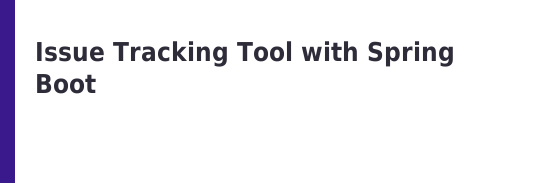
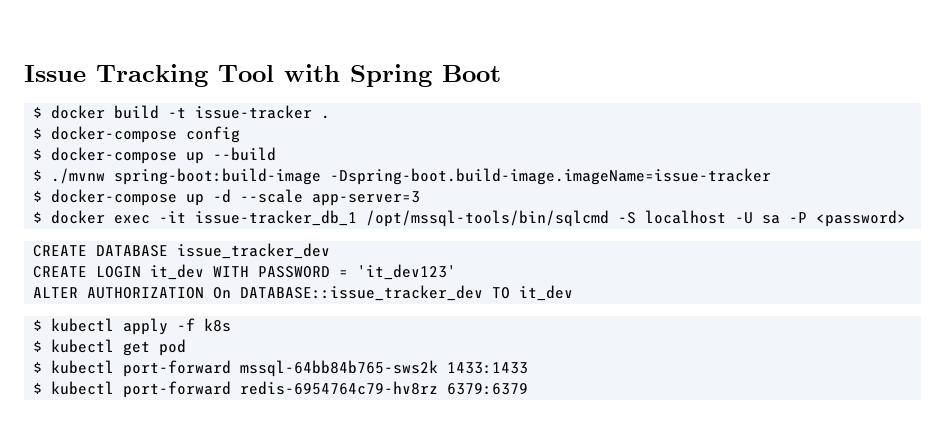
(96, 84) none -> [33,105,331,119] [33,126,241,143] [33,147,277,164] [33,168,772,185] [33,189,421,206] [33,210,907,227] [33,243,331,259] [33,264,457,280] [33,285,574,301] [33,318,232,335] [33,339,187,356] [33,360,529,377] [33,381,529,398] // $ docker build -t issue-tracker . // $ docker-compose config // $ docker-compose up --build // $ ./mvnw spring-boot:build-image -Dspring-boot.build-image.imageName=issue-tracker // $ docker-compose up -d --scale app-server=3 // $ docker exec -it issue-tracker_db_1 /opt/mssql-tools/bin/sqlcmd -S localhost -U sa -P <password> // CREATE DATABASE issue_tracker_dev // CREATE LOGIN it_dev WITH PASSWORD = 'it_dev123' // ALTER AUTHORIZATION On DATABASE::issue_tracker_dev TO it_dev // $ kubectl apply -f k8s // $ kubectl get pod // $ kubectl port-forward mssql-64bb84b765-sws2k 1433:1433 // $ kubectl port-forward redis-6954764c79-hv8rz 6379:6379

